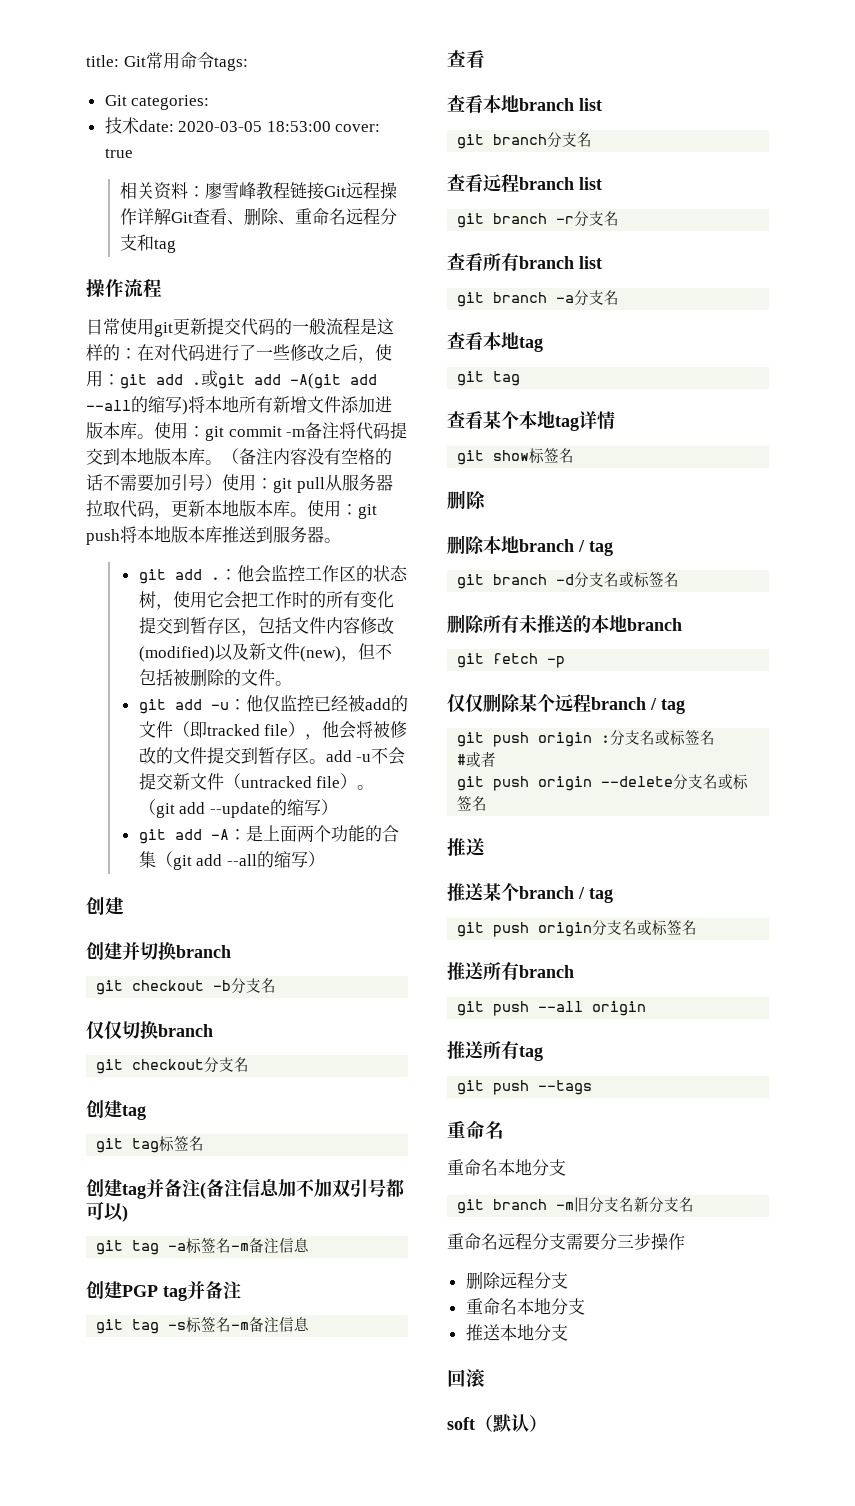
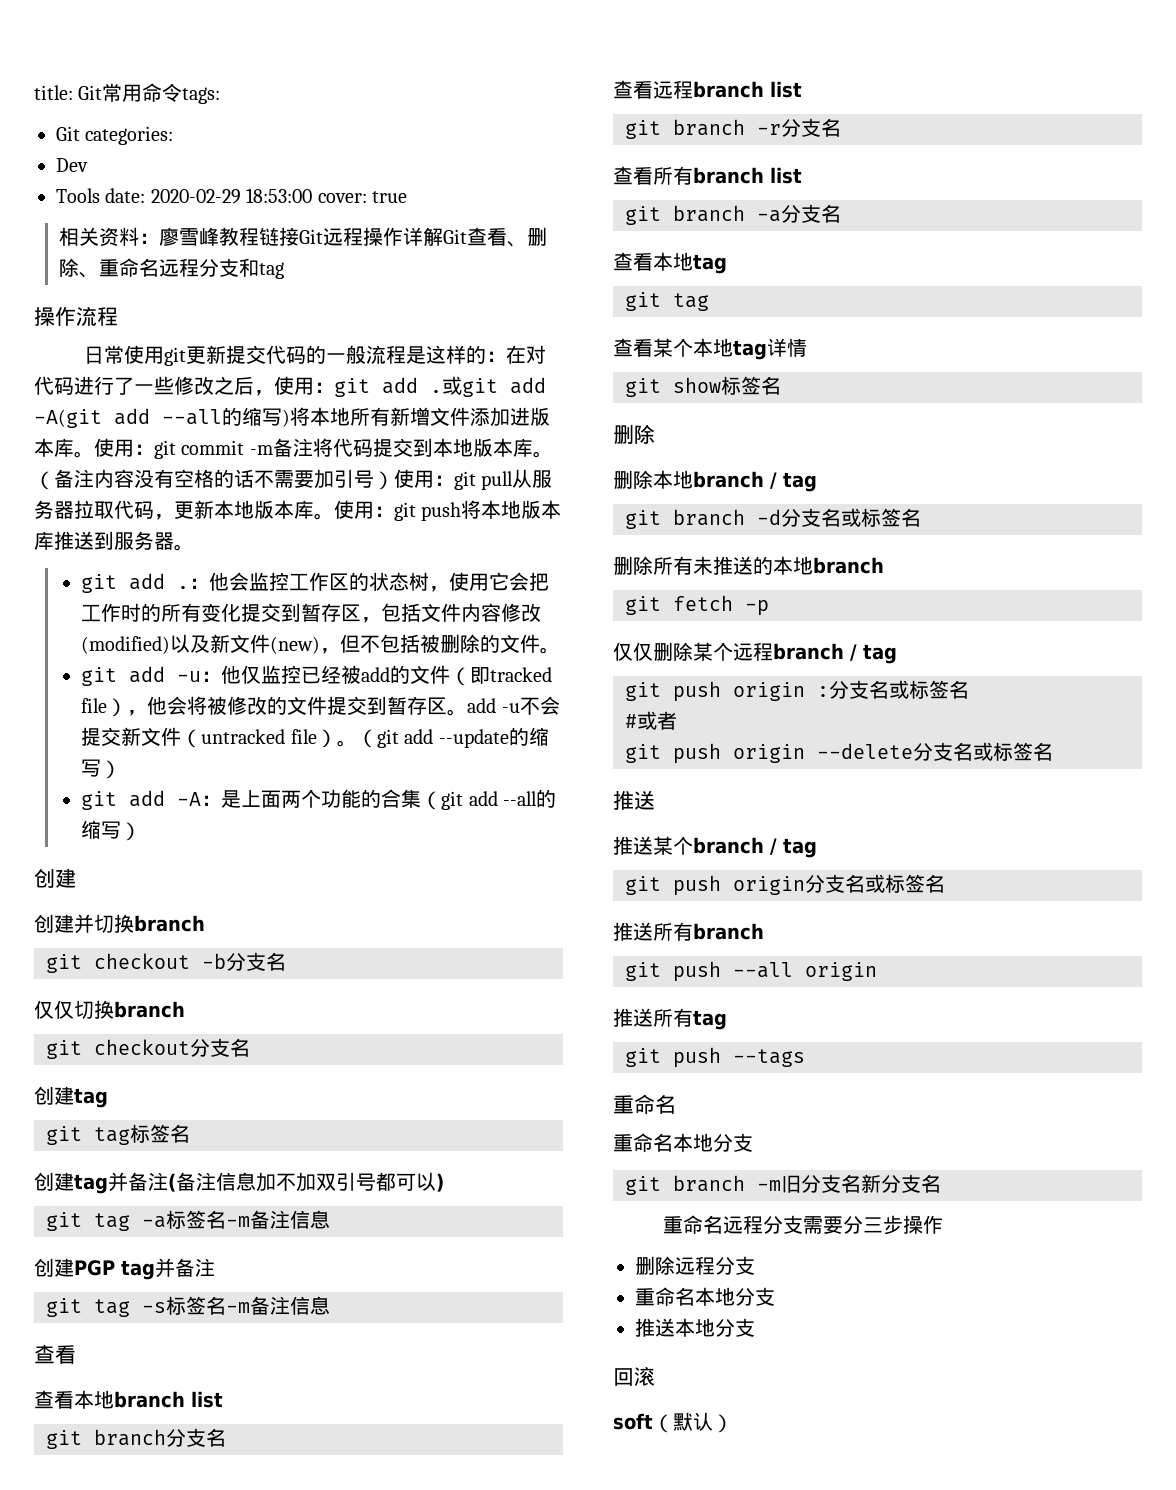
[104,117,263,134] 技术date: 2020-03-05 -> [56,158,88,172] [56,188,241,204] Dev // Tools date: 2020-02-29

